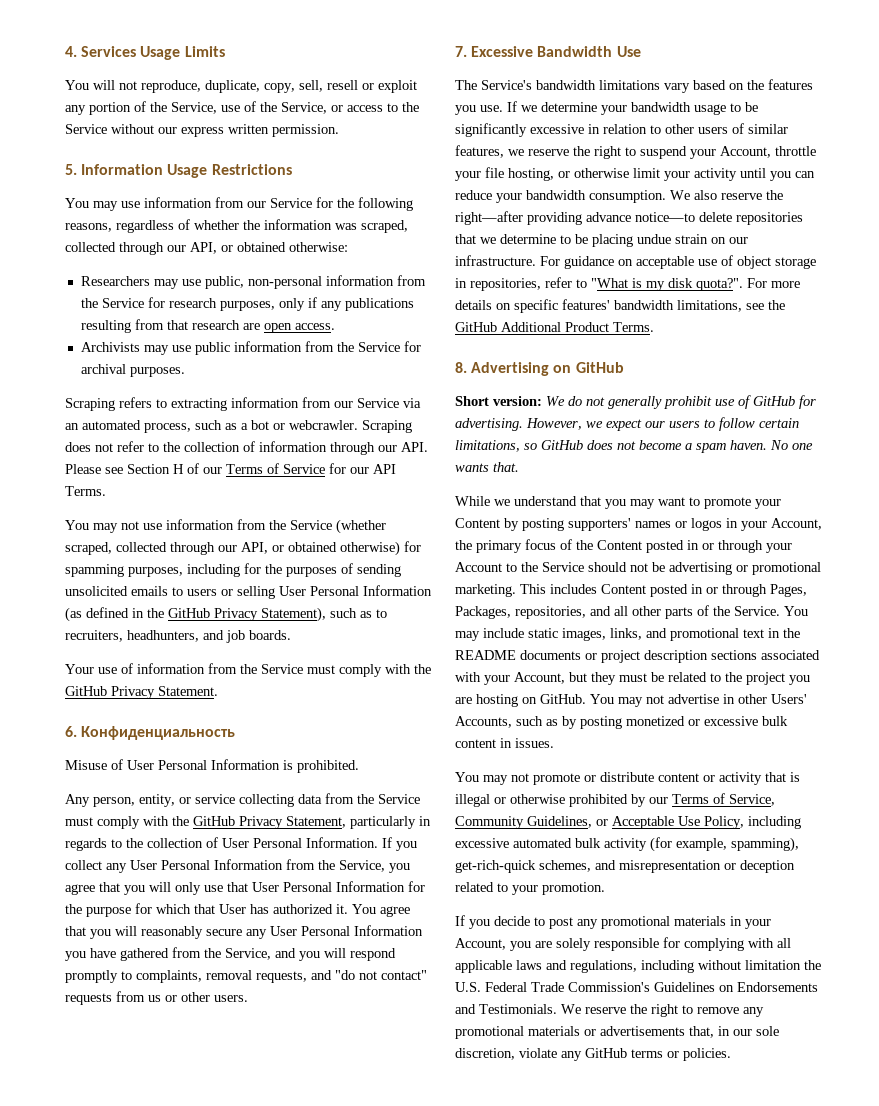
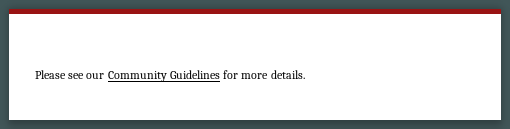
[65,46,225,60] [65,80,417,93] [65,101,419,115] [65,124,339,137] [65,164,292,178] [65,197,413,211] [65,219,408,233] [65,242,348,255] [80,275,426,289] [80,297,414,311] [80,319,335,333] [80,341,421,355] [80,364,185,377] [65,397,421,411] [65,420,412,433] [65,441,428,455] [65,463,396,474] [65,486,106,496] [65,519,386,534] [65,541,421,556] [65,563,401,577] [65,585,432,599] [65,607,387,622] [65,630,291,643] [65,663,431,677] [65,686,218,699] [65,726,236,740] [65,759,359,773] [65,793,420,807] [65,816,431,829] [65,837,417,851] [65,859,410,873] [65,881,425,895] [65,903,410,917] [65,925,423,939] [65,947,396,961] [65,970,427,983] [65,991,248,1005] [455,46,641,57] [455,79,813,93] [455,101,758,115] [455,123,788,137] [455,145,816,159] [455,167,815,181] [455,190,783,203] [455,211,803,225] [455,234,748,247] [455,255,816,269] [455,277,800,291] [455,299,785,313] [455,322,654,332] [455,362,624,376] [455,395,816,409] [455,417,799,431] [455,440,813,453] [455,462,519,472] [455,496,781,509] [455,518,822,531] [455,539,792,553] [455,562,821,575] [455,584,807,597] [455,605,808,619] [455,628,800,641] [455,650,820,663] [455,672,810,685] [455,694,807,707] [455,716,788,729] [455,738,554,748] [455,772,800,785] [455,793,775,807] [455,816,801,829] [455,837,799,852] [455,860,795,873] [455,882,605,895] [455,915,771,929] [455,937,791,951] [455,960,821,973] [455,982,818,992] [455,1004,764,1017] [455,1026,779,1039] [455,1048,731,1061] 4. Services Usage Limits // You will not reproduce, duplicate, copy, sell, resell or exploit any portion of the Service, use of the Service, or access to the Service without our express written permission. // 5. Information Usage Restrictions // You may use information from our Service for the following reasons, regardless of whether the information was scraped, collected through our API, or obtained otherwise: // Researchers may use public, non-personal information from the Service for research purposes, only if any publications resulting from that research are open access. // Archivists may use public information from the Service for archival purposes. // Scraping refers to extracting information from our Service via an automated process, such as a bot or webcrawler. Scraping does not refer to the collection of information through our API. Please see Section H of our Terms of Service for our API Terms. // You may not use information from the Service (whether scraped, collected through our API, or obtained otherwise) for spamming purposes, including for the purposes of sending unsolicited emails to users or selling User Personal Information (as defined in the GitHub Privacy Statement), such as to recruiters, headhunters, and job boards. // Your use of information from the Service must comply with the GitHub Privacy Statement. // 6. Конфиденциальность // Misuse of User Personal Information is prohibited. // Any person, entity, or service collecting data from the Service must comply with the GitHub Privacy Statement, particularly in regards to the collection of User Personal Information. If you collect any User Personal Information from the Service, you agree that you will only use that User Personal Information for the purpose for which that User has authorized it. You agree that you will reasonably secure any User Personal Information you have gathered from the Service, and you will respond promptly to complaints, removal requests, and "do not contact" requests from us or other users. // 7. Excessive Bandwidth Use // The Service's bandwidth limitations vary based on the features you use. If we determine your bandwidth usage to be significantly excessive in relation to other users of similar features, we reserve the right to suspend your Account, throttle your file hosting, or otherwise limit your activity until you can reduce your bandwidth consumption. We also reserve the right—after providing advance notice—to delete repositories that we determine to be placing undue strain on our infrastructure. For guidance on acceptable use of object storage in repositories, refer to "What is my disk quota?". For more details on specific features' bandwidth limitations, see the GitHub Additional Product Terms. // 8. Advertising on GitHub // Short version: We do not generally prohibit use of GitHub for advertising. However, we expect our users to follow certain limitations, so GitHub does not become a spam haven. No one wants that. // While we understand that you may want to promote your Content by posting supporters' names or logos in your Account, the primary focus of the Content posted in or through your Account to the Service should not be advertising or promotional marketing. This includes Content posted in or through Pages, Packages, repositories, and all other parts of the Service. You may include static images, links, and promotional text in the README documents or project description sections associated with your Account, but they must be related to the project you are hosting on GitHub. You may not advertise in other Users' Accounts, such as by posting monetized or excessive bulk content in issues. // You may not promote or distribute content or activity that is illegal or otherwise prohibited by our Terms of Service, Community Guidelines, or Acceptable Use Policy, including excessive automated bulk activity (for example, spamming), get-rich-quick schemes, and misrepresentation or deception related to your promotion. // If you decide to post any promotional materials in your Account, you are solely responsible for complying with all applicable laws and regulations, including without limitation the U.S. Federal Trade Commission's Guidelines on Endorsements and Testimonials. We reserve the right to remove any promotional materials or advertisements that, in our sole discretion, violate any GitHub terms or policies. -> [35,70,305,82] Please see our Community Guidelines for more details.

